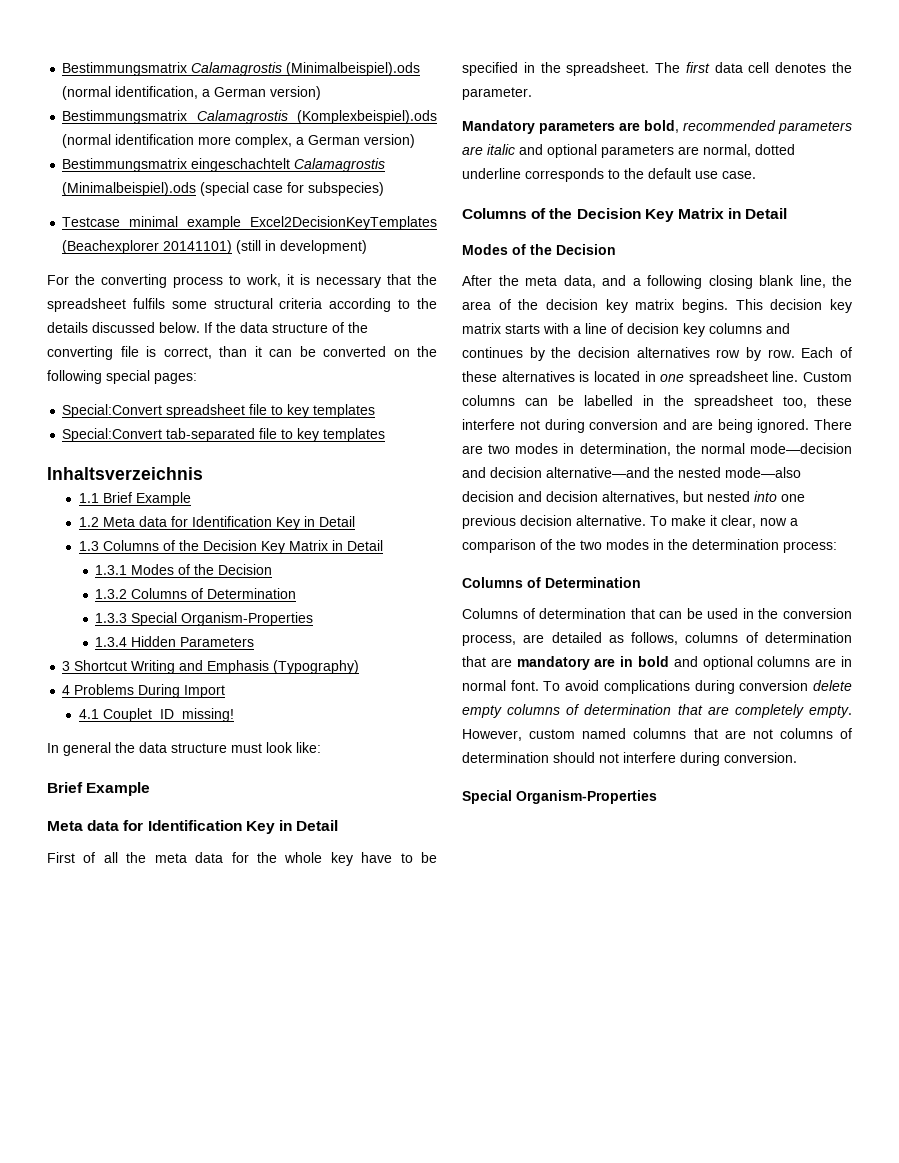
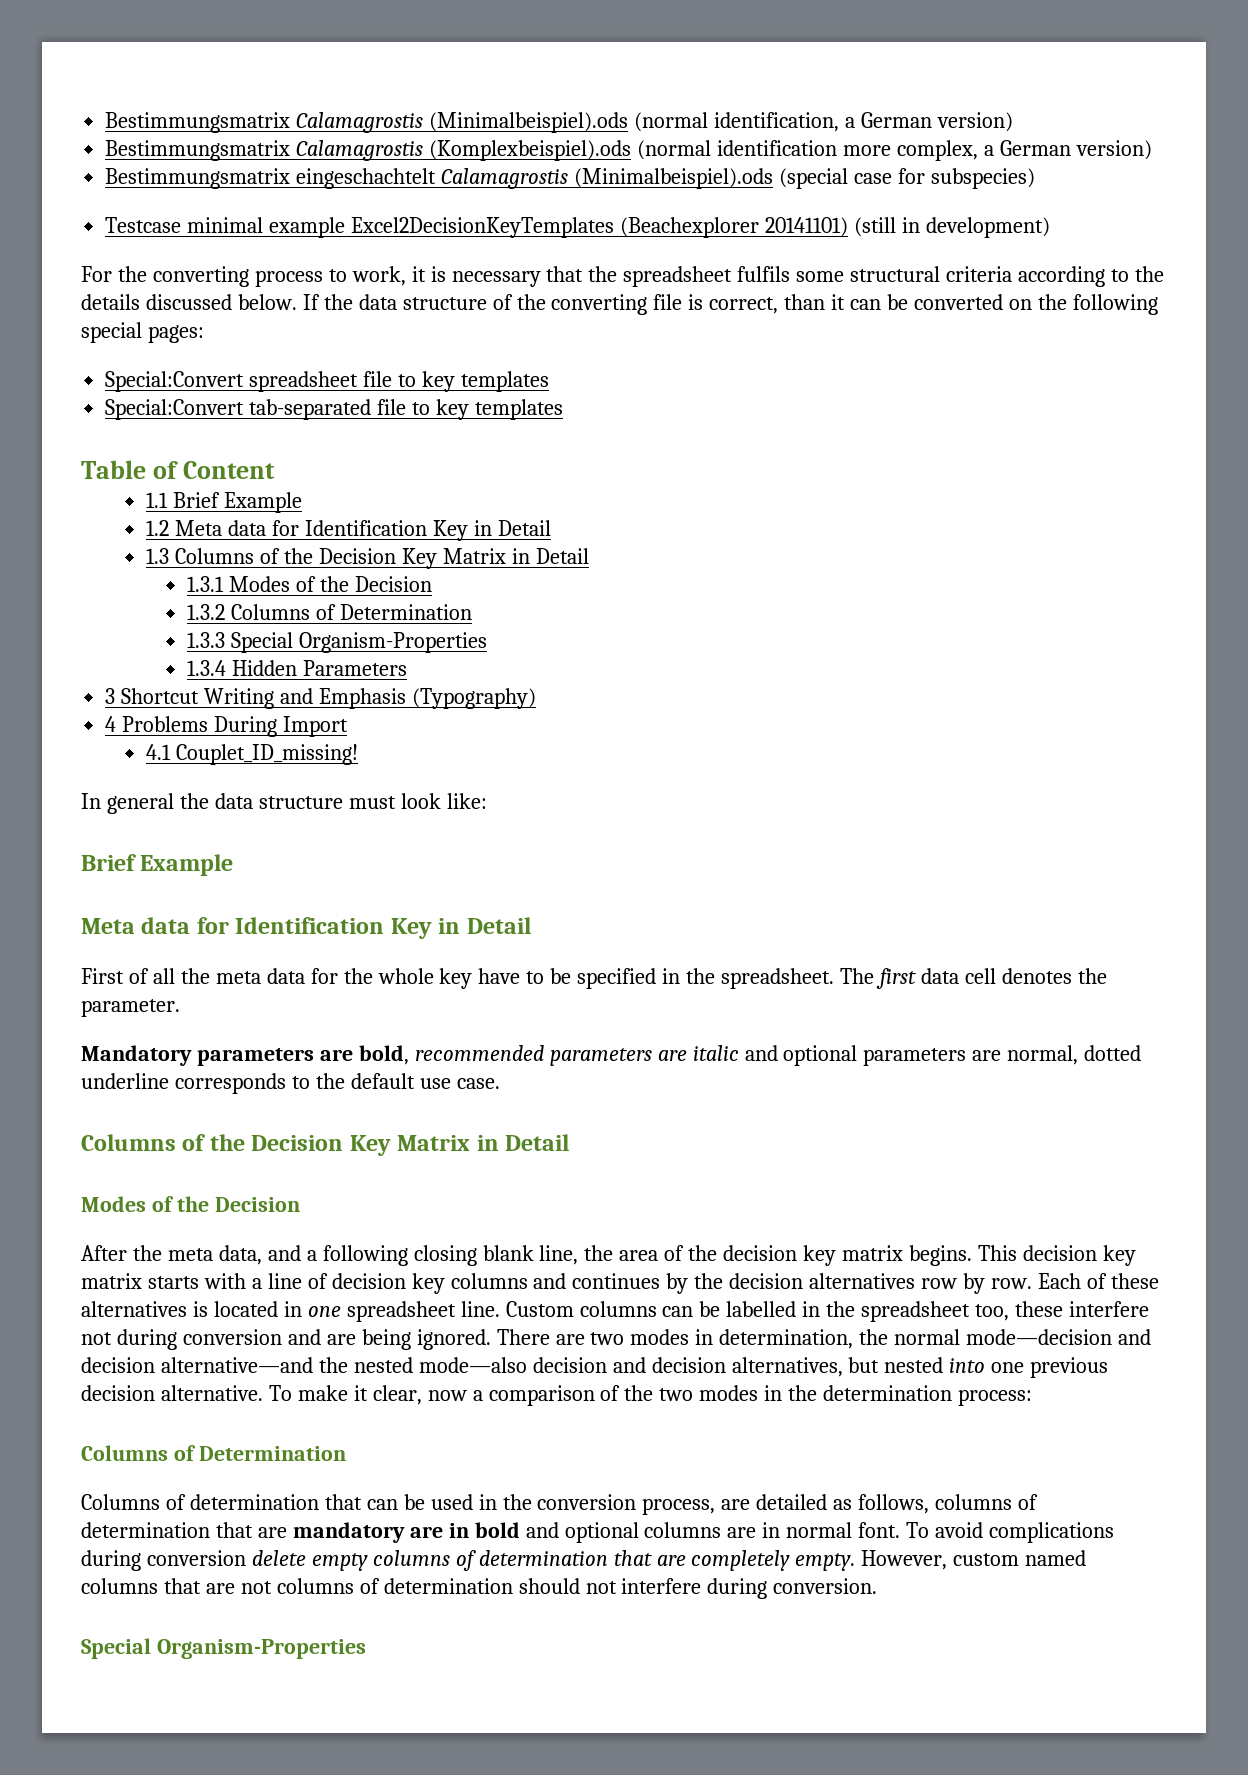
[47,467,203,480] Inhaltsverzeichnis -> [81,460,275,479] Table of Content

